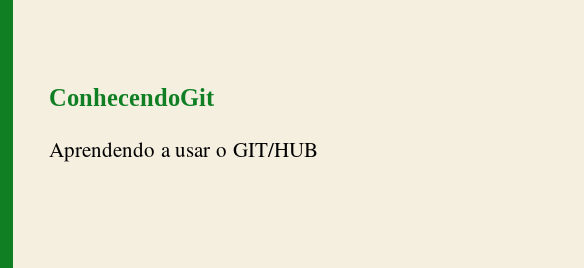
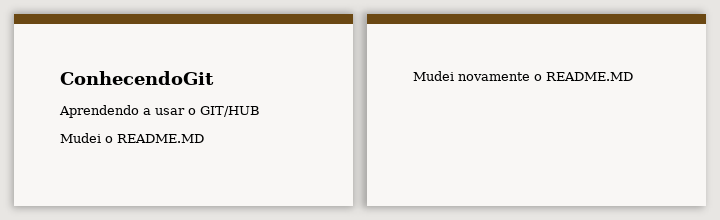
(318, 150) none -> [60,133,204,143] [413,71,633,81] // Mudei o README.MD // Mudei novamente o README.MD

